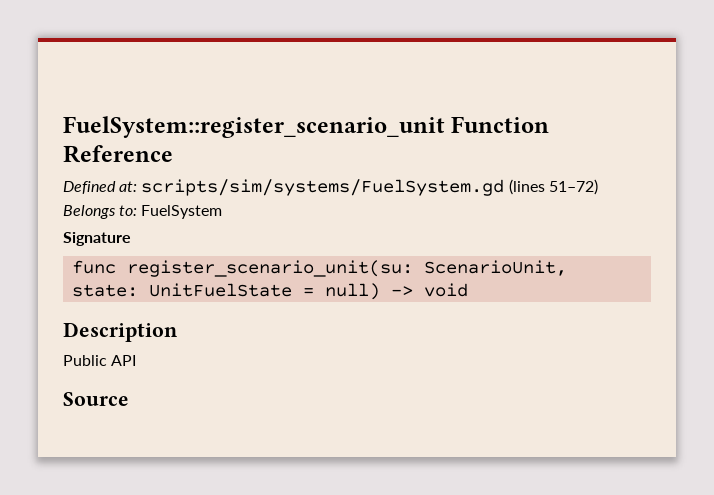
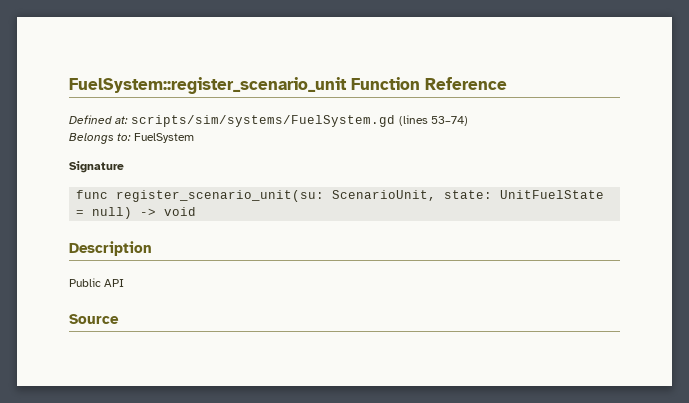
[548,179,598,195] 51–72) -> [430,116,468,126] 53–74)

